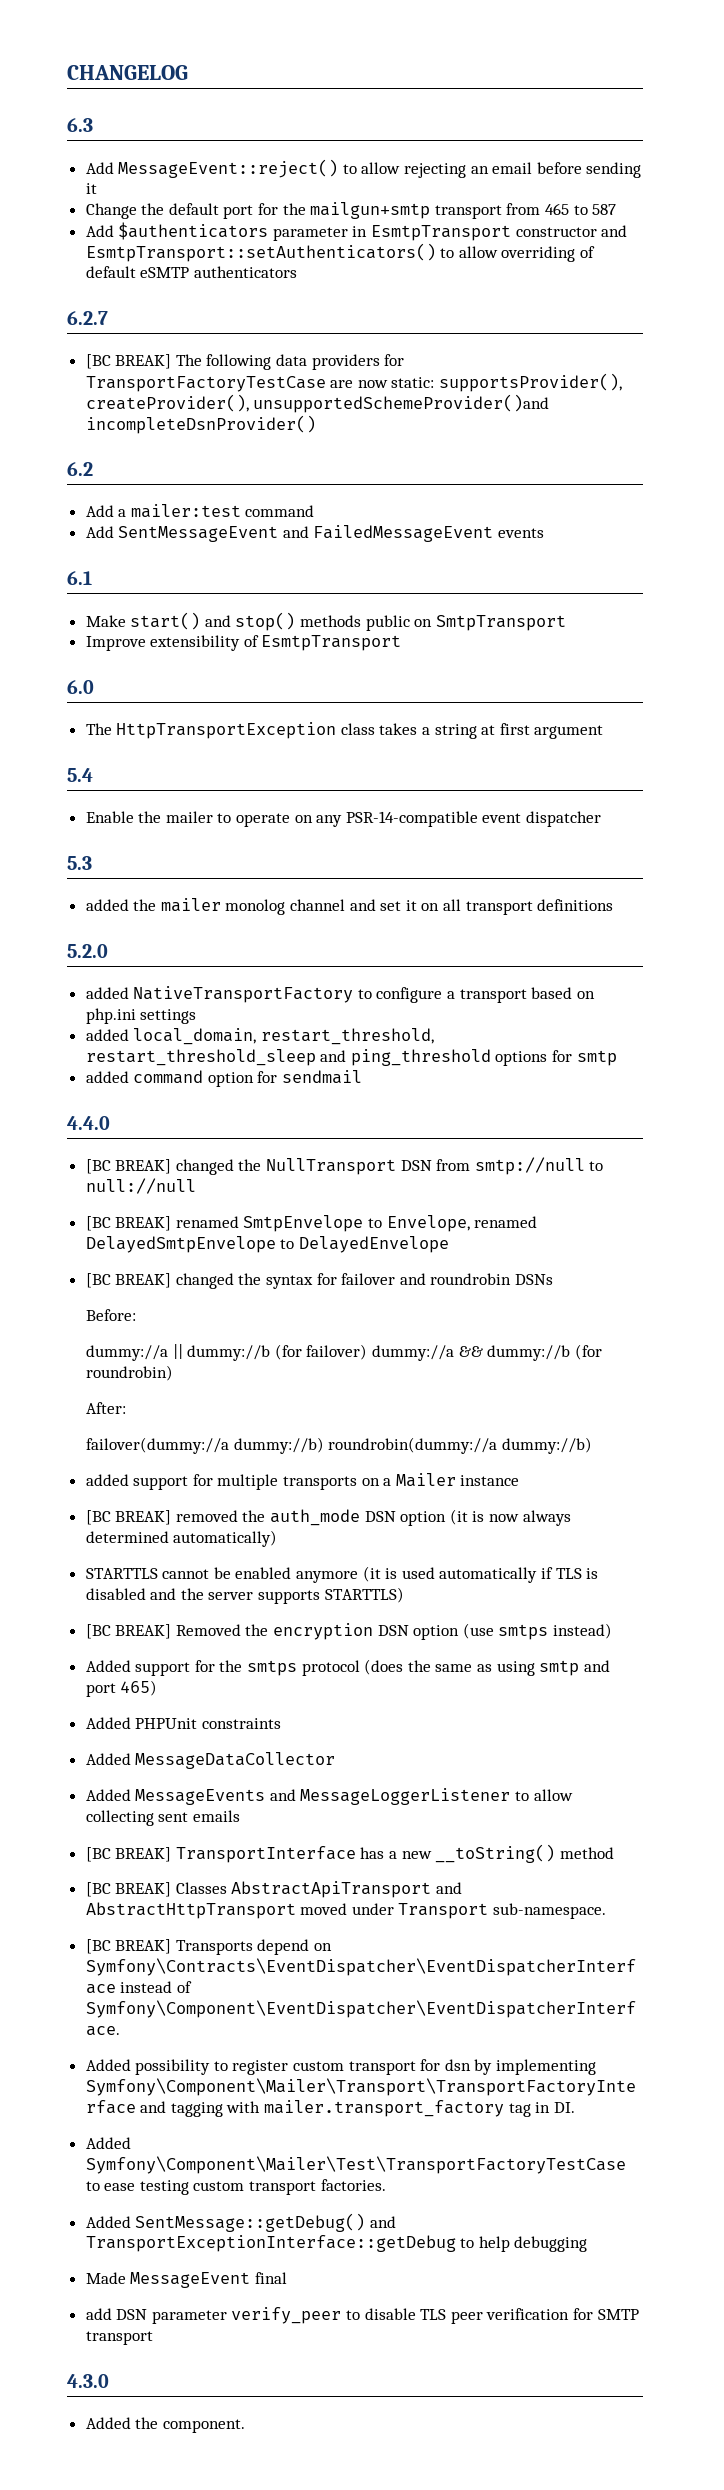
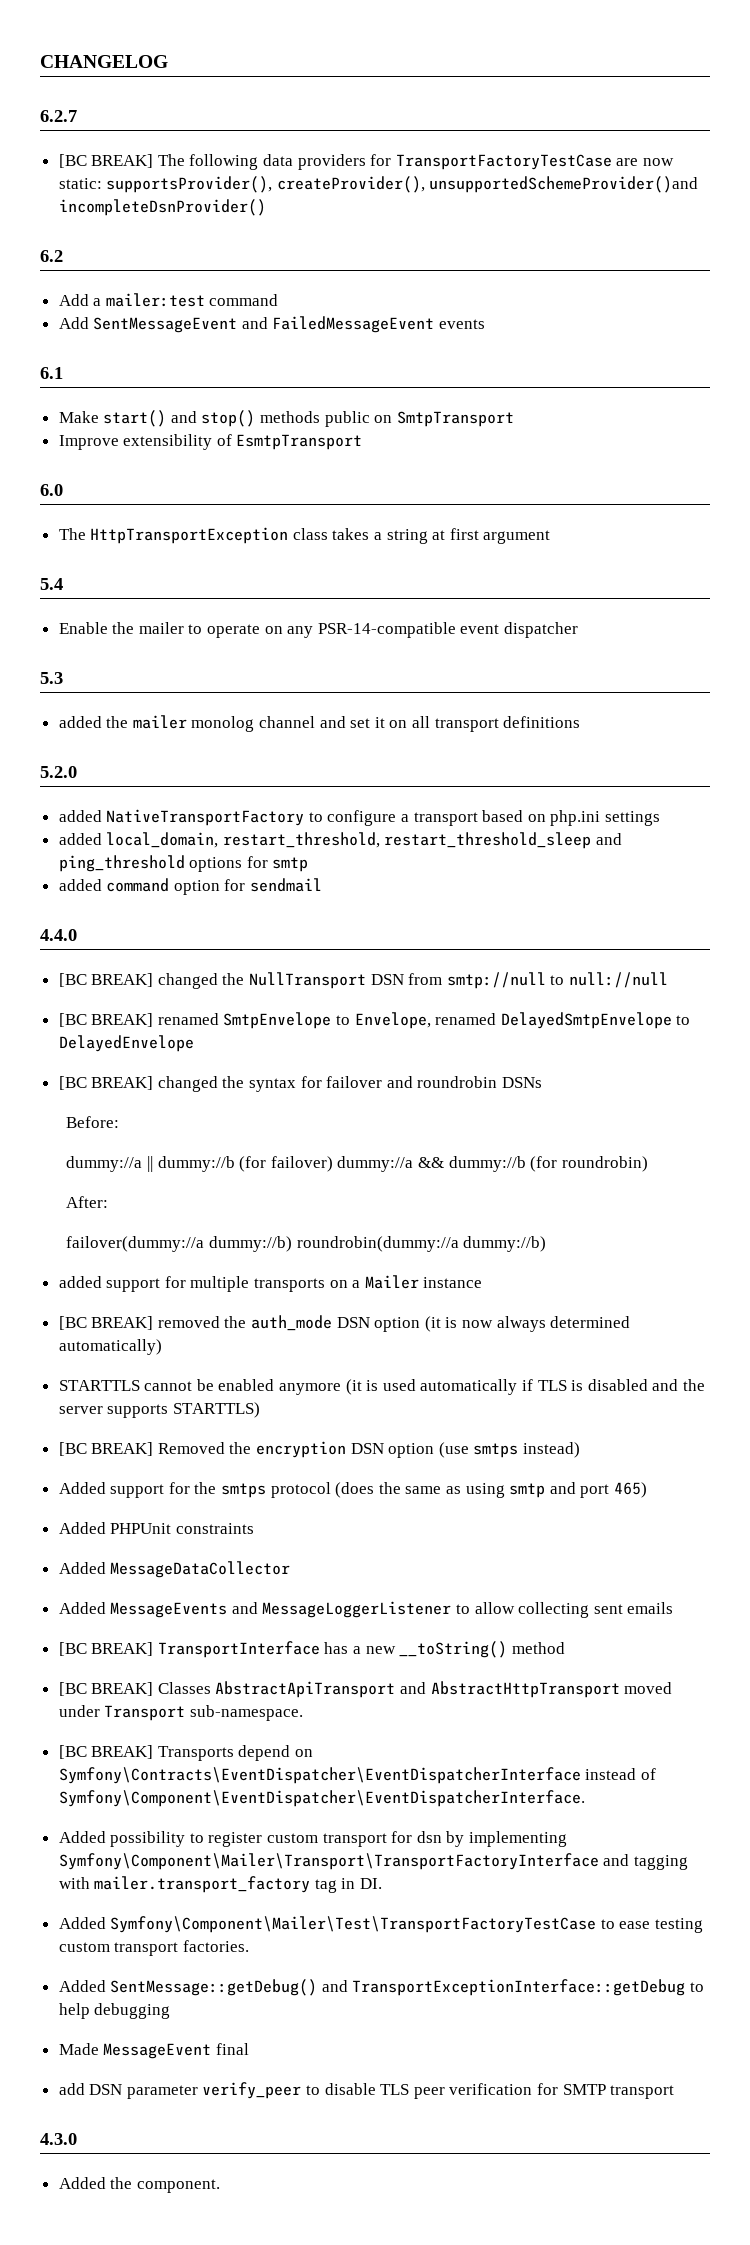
[67,118,93,132] [85,159,642,178] [85,183,97,194] [85,202,617,219] [85,222,628,241] [85,243,596,262] [85,266,297,278] // 6.3 // Add MessageEvent::reject() to allow rejecting an email before sending it // Change the default port for the mailgun+smtp transport from 465 to 587 // Add $authenticators parameter in EsmtpTransport constructor and EsmtpTransport::setAuthenticators() to allow overriding of default eSMTP authenticators -> (168, 61) none

